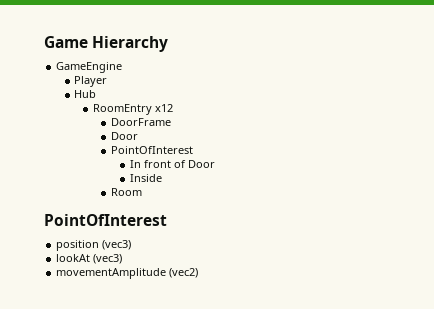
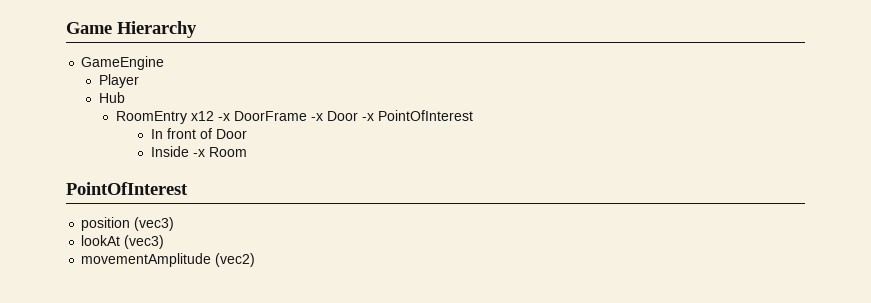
(173, 108) // -> [217,113,230,121] -x
[111,132,139,140] // Door // -> [310,111,374,121] -x Door -x
(162, 178) // -> [192,149,205,157] -x

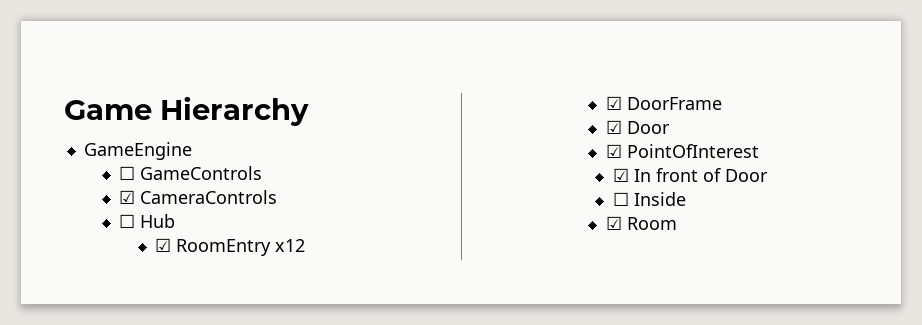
[98,74,139,88] Player // -> [119,166,263,180] [119,190,278,204] [119,214,136,228] ☐ GameControls // ☑ CameraControls // ☐
(125, 97) none -> [154,238,171,252] ☑
[217,113,230,121] -x -> [605,96,622,110] // ☑
[310,110,473,121] -x Door -x PointOfInterest // -> [605,120,670,134] [605,144,759,158] [612,168,629,182] // ☑ Door // ☑ PointOfInterest // ☑
(247, 134) none -> [612,192,629,206] ☐
[192,149,205,157] -x -> [605,216,622,230] // ☑
[66,182,188,195] [81,217,175,231] [81,235,165,249] [81,253,256,267] // PointOfInterest // position (vec3) // lookAt (vec3) // movementAmplitude (vec2) -> (677, 223) none

